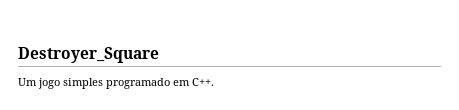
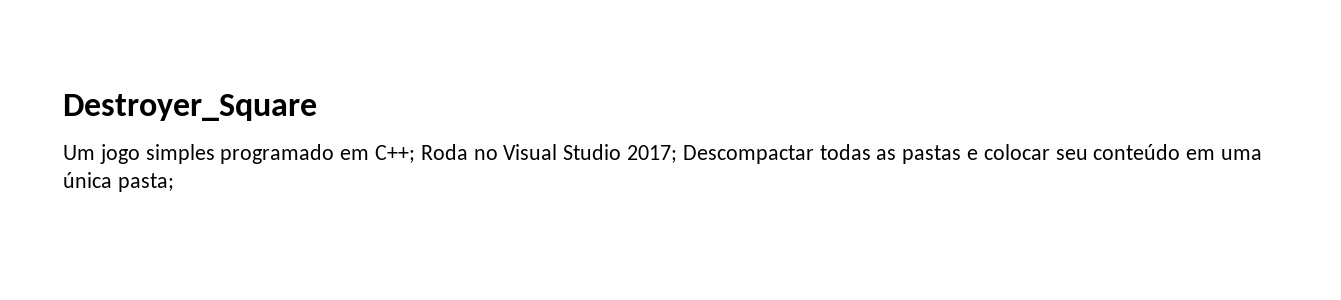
[192,78,214,86] C++. -> [375,144,1263,164] [63,172,174,192] C++; Roda no Visual Studio 2017; Descompactar todas as pastas e colocar seu conteúdo em uma única pasta;

